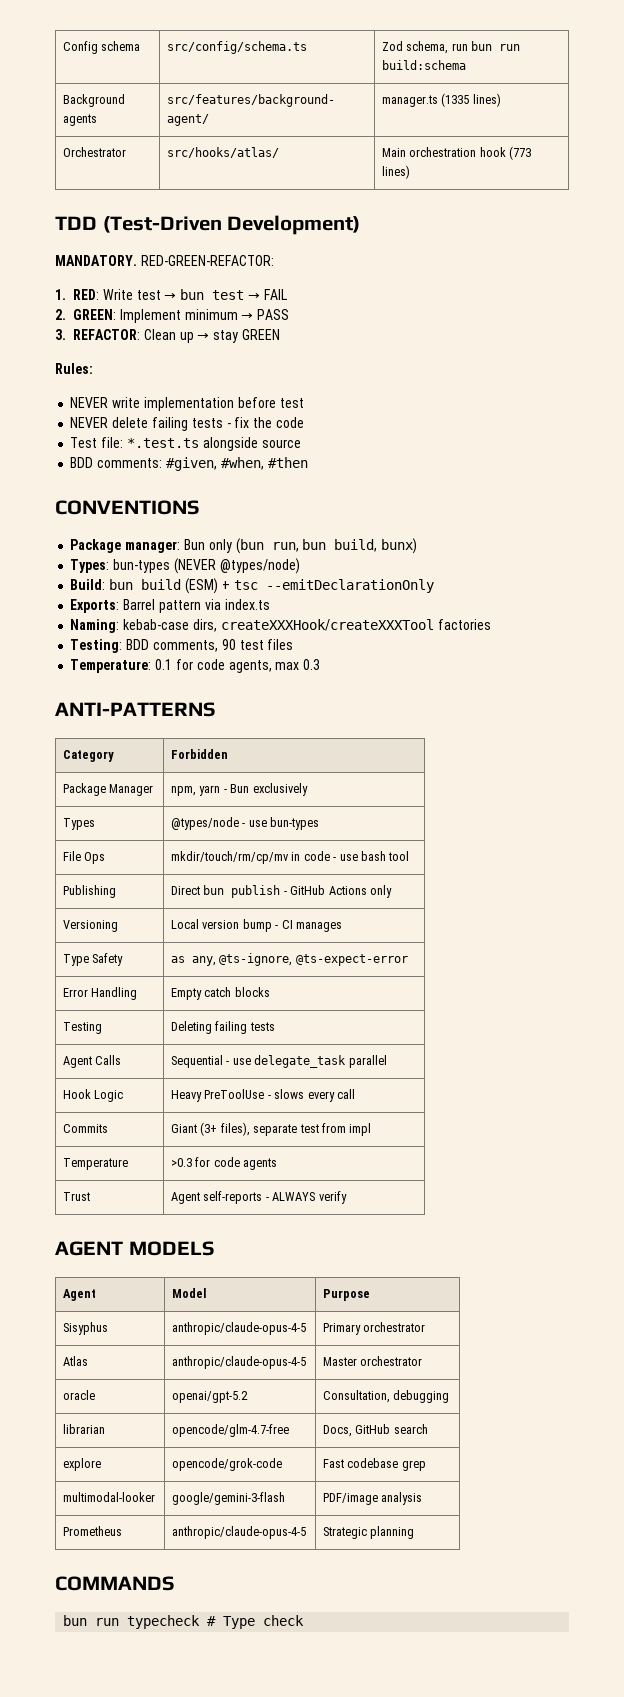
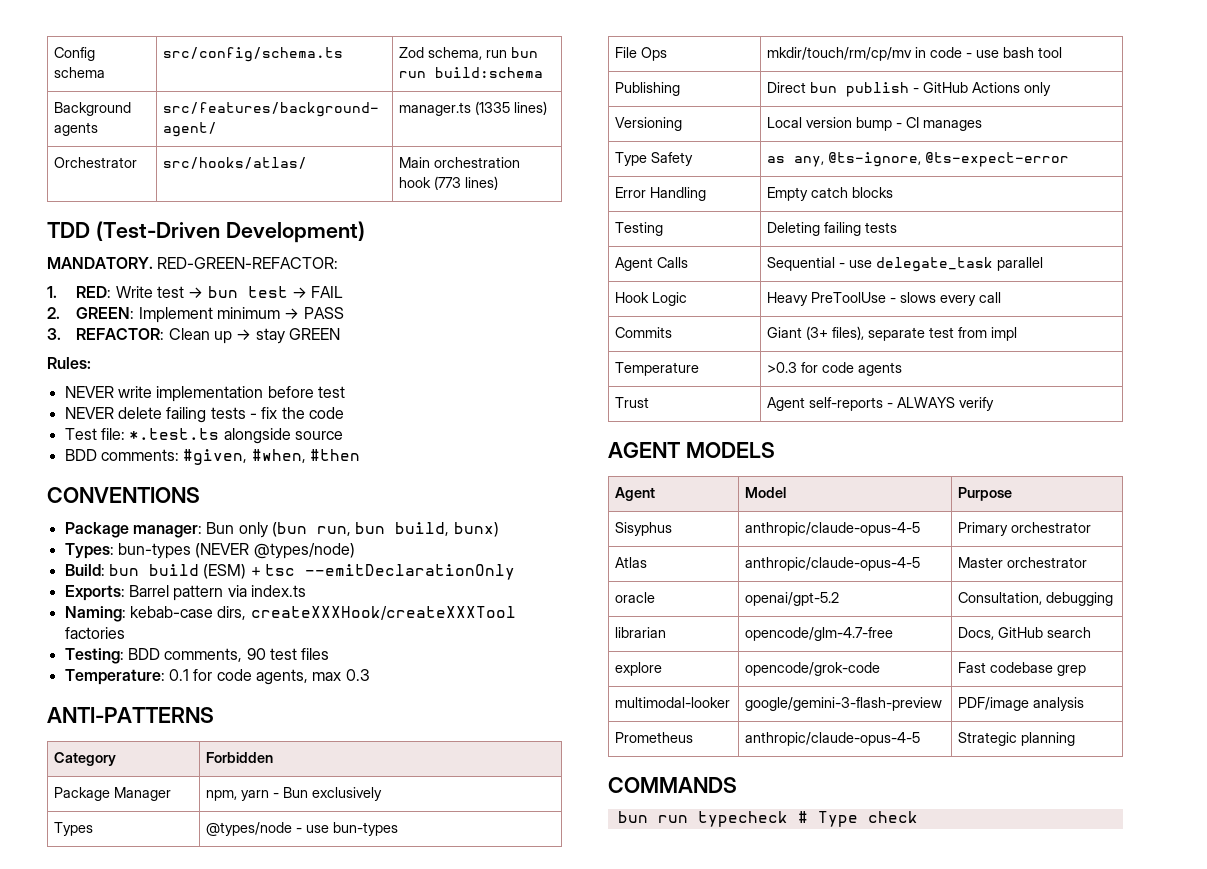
[172,1492,286,1505] google/gemini-3-flash -> [745,697,943,711] google/gemini-3-flash-preview

